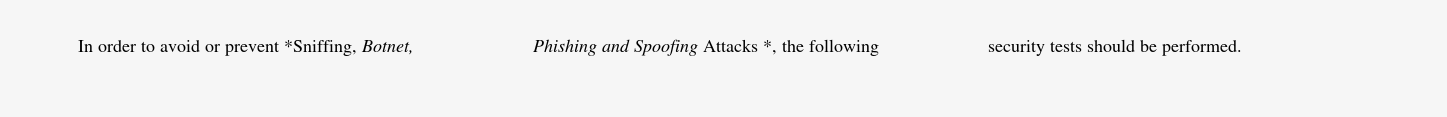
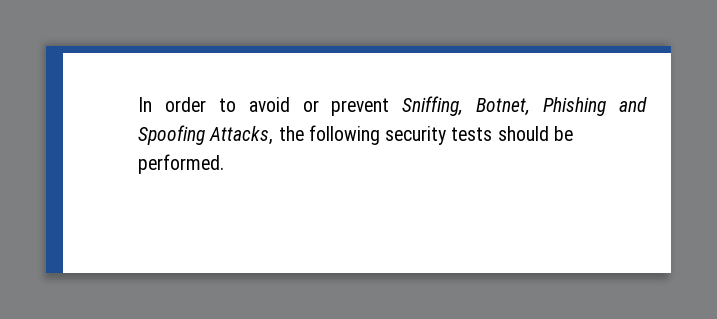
[284,40,357,56] *Sniffing, -> [402,96,464,116] Sniffing,
[703,39,777,55] Attacks *, -> [209,126,274,145] Attacks,

